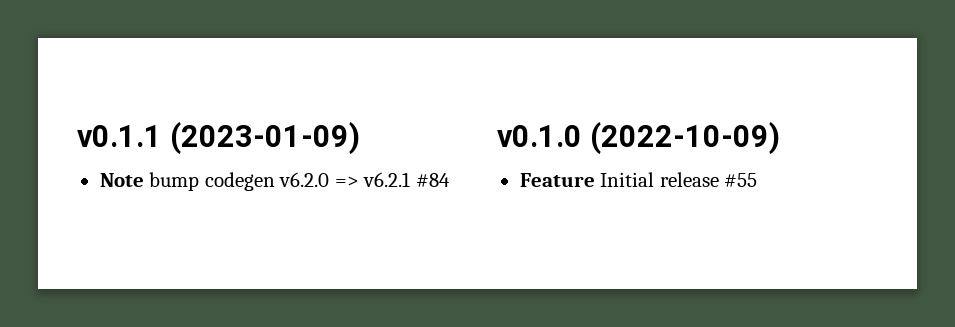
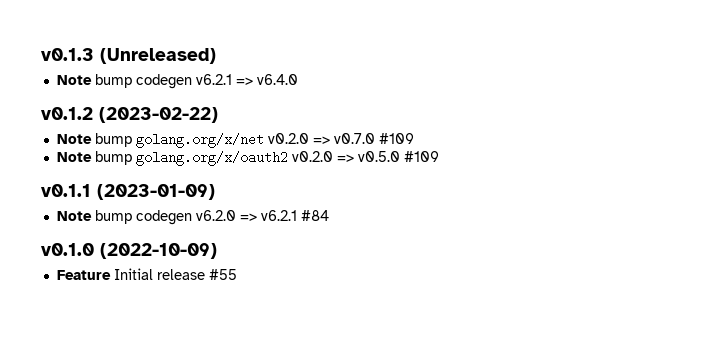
(77, 136) none -> [41,48,216,64] [56,74,298,89] [41,107,218,123] [56,133,414,148] [56,151,439,166] v0.1.3 (Unreleased) // Note bump codegen v6.2.1 => v6.4.0 // v0.1.2 (2023-02-22) // Note bump golang.org/x/net v0.2.0 => v0.7.0 #109 // Note bump golang.org/x/oauth2 v0.2.0 => v0.5.0 #109 //

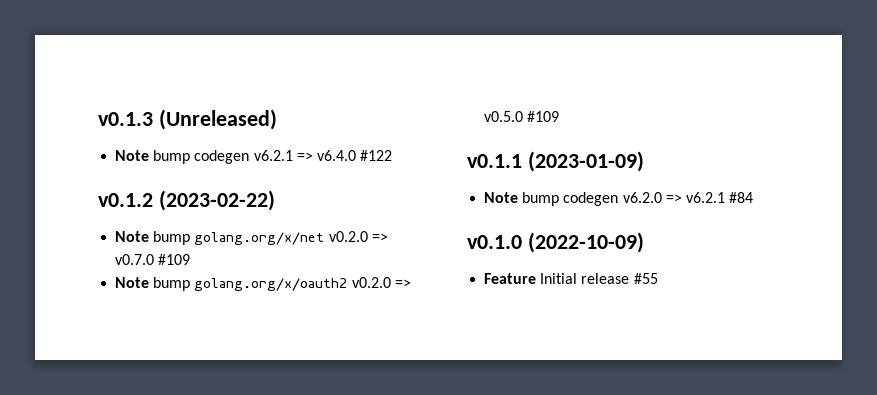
(298, 79) none -> [360,150,393,161] #122

